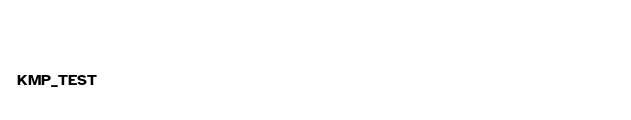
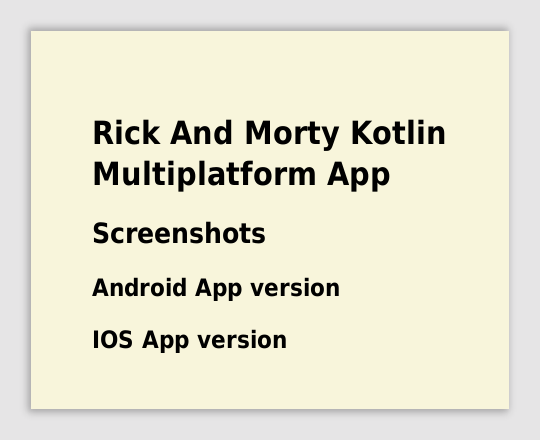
[17,75,97,87] KMP_TEST -> [92,119,447,151] [92,160,391,192] [92,221,266,244] [92,277,340,301] [92,329,287,353] Rick And Morty Kotlin Multiplatform App // Screenshots // Android App version // IOS App version

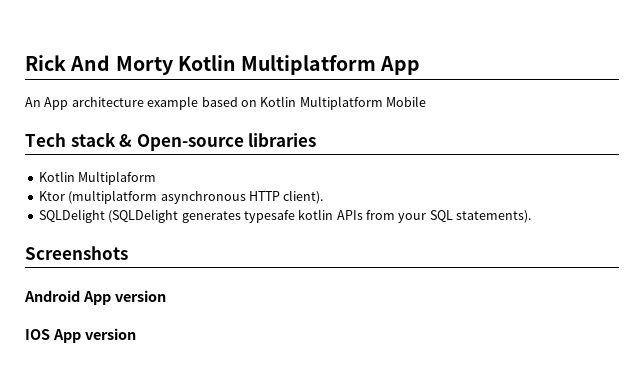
(391, 176) none -> [25,96,426,110] [25,132,317,151] [38,171,157,185] [38,190,324,204] [38,209,532,223] // An App architecture example based on Kotlin Multiplatform Mobile // Tech stack & Open-source libraries // Kotlin Multiplaform // Ktor (multiplatform asynchronous HTTP client). // SQLDelight (SQLDelight generates typesafe kotlin APIs from your SQL statements).

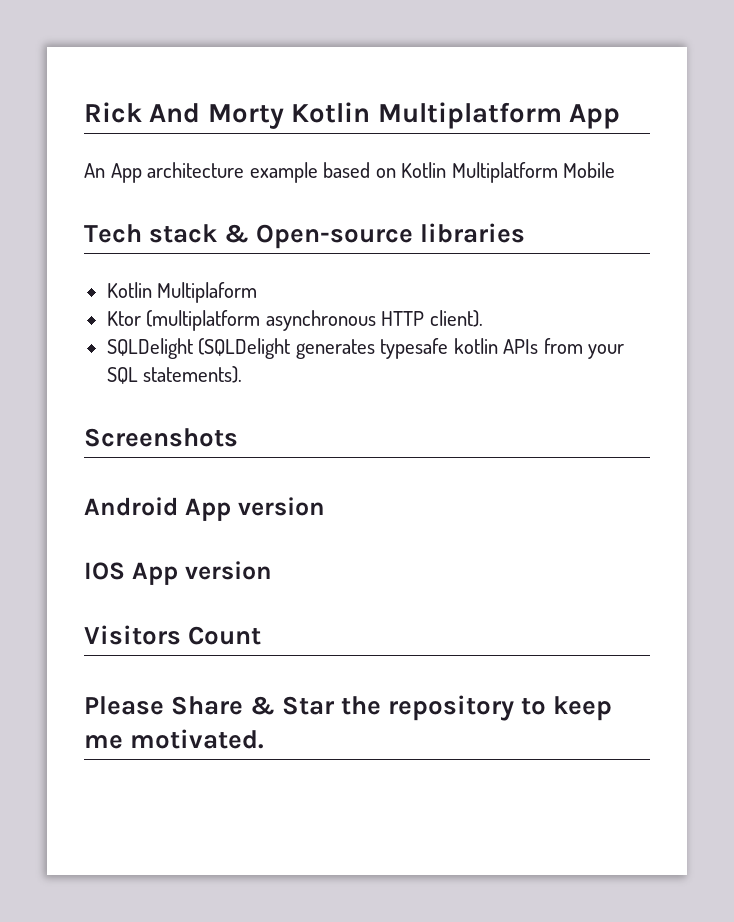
(136, 334) none -> [84,625,262,645] [84,695,613,721] [84,729,265,749] // Visitors Count // Please Share & Star the repository to keep me motivated.

